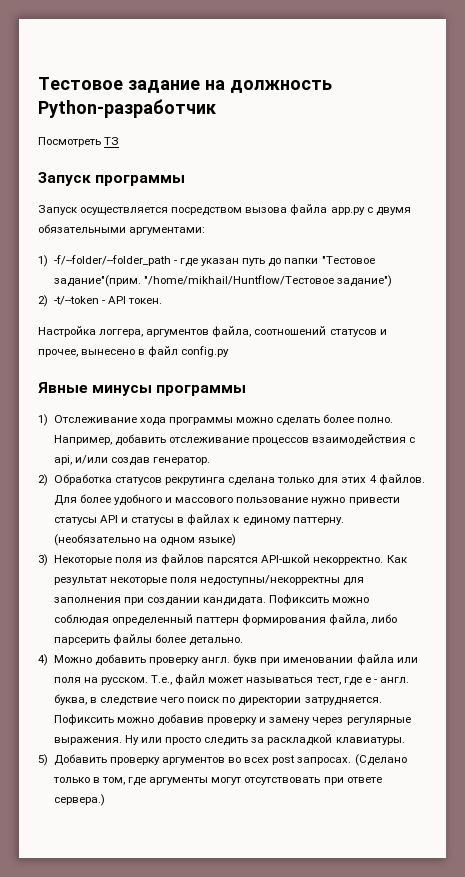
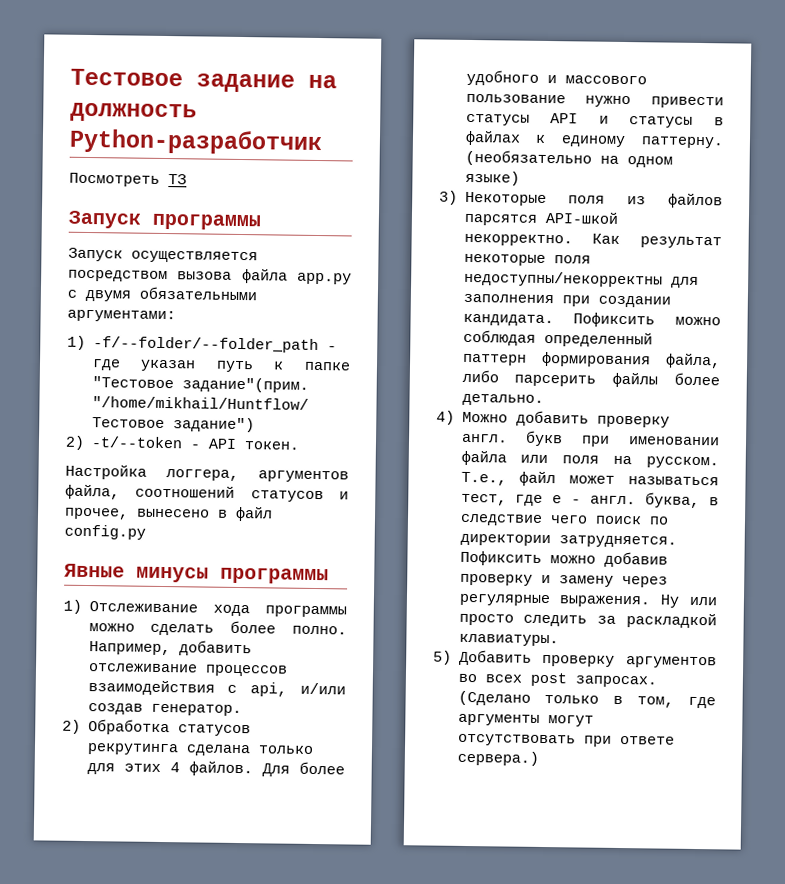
[268,258,319,267] до папки -> [273,361,351,371] к папке

